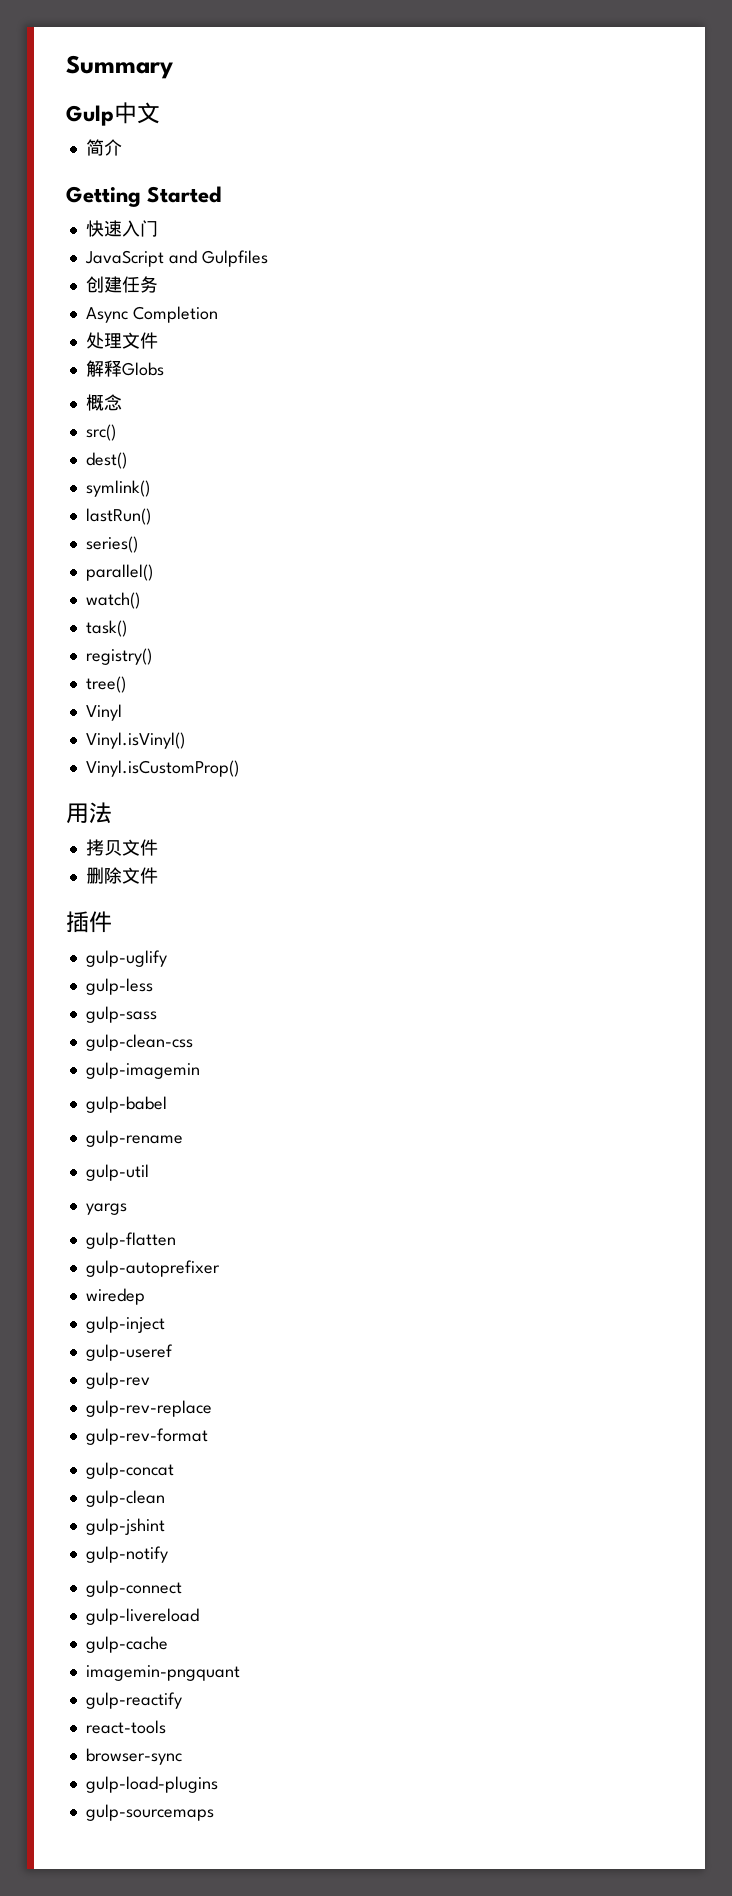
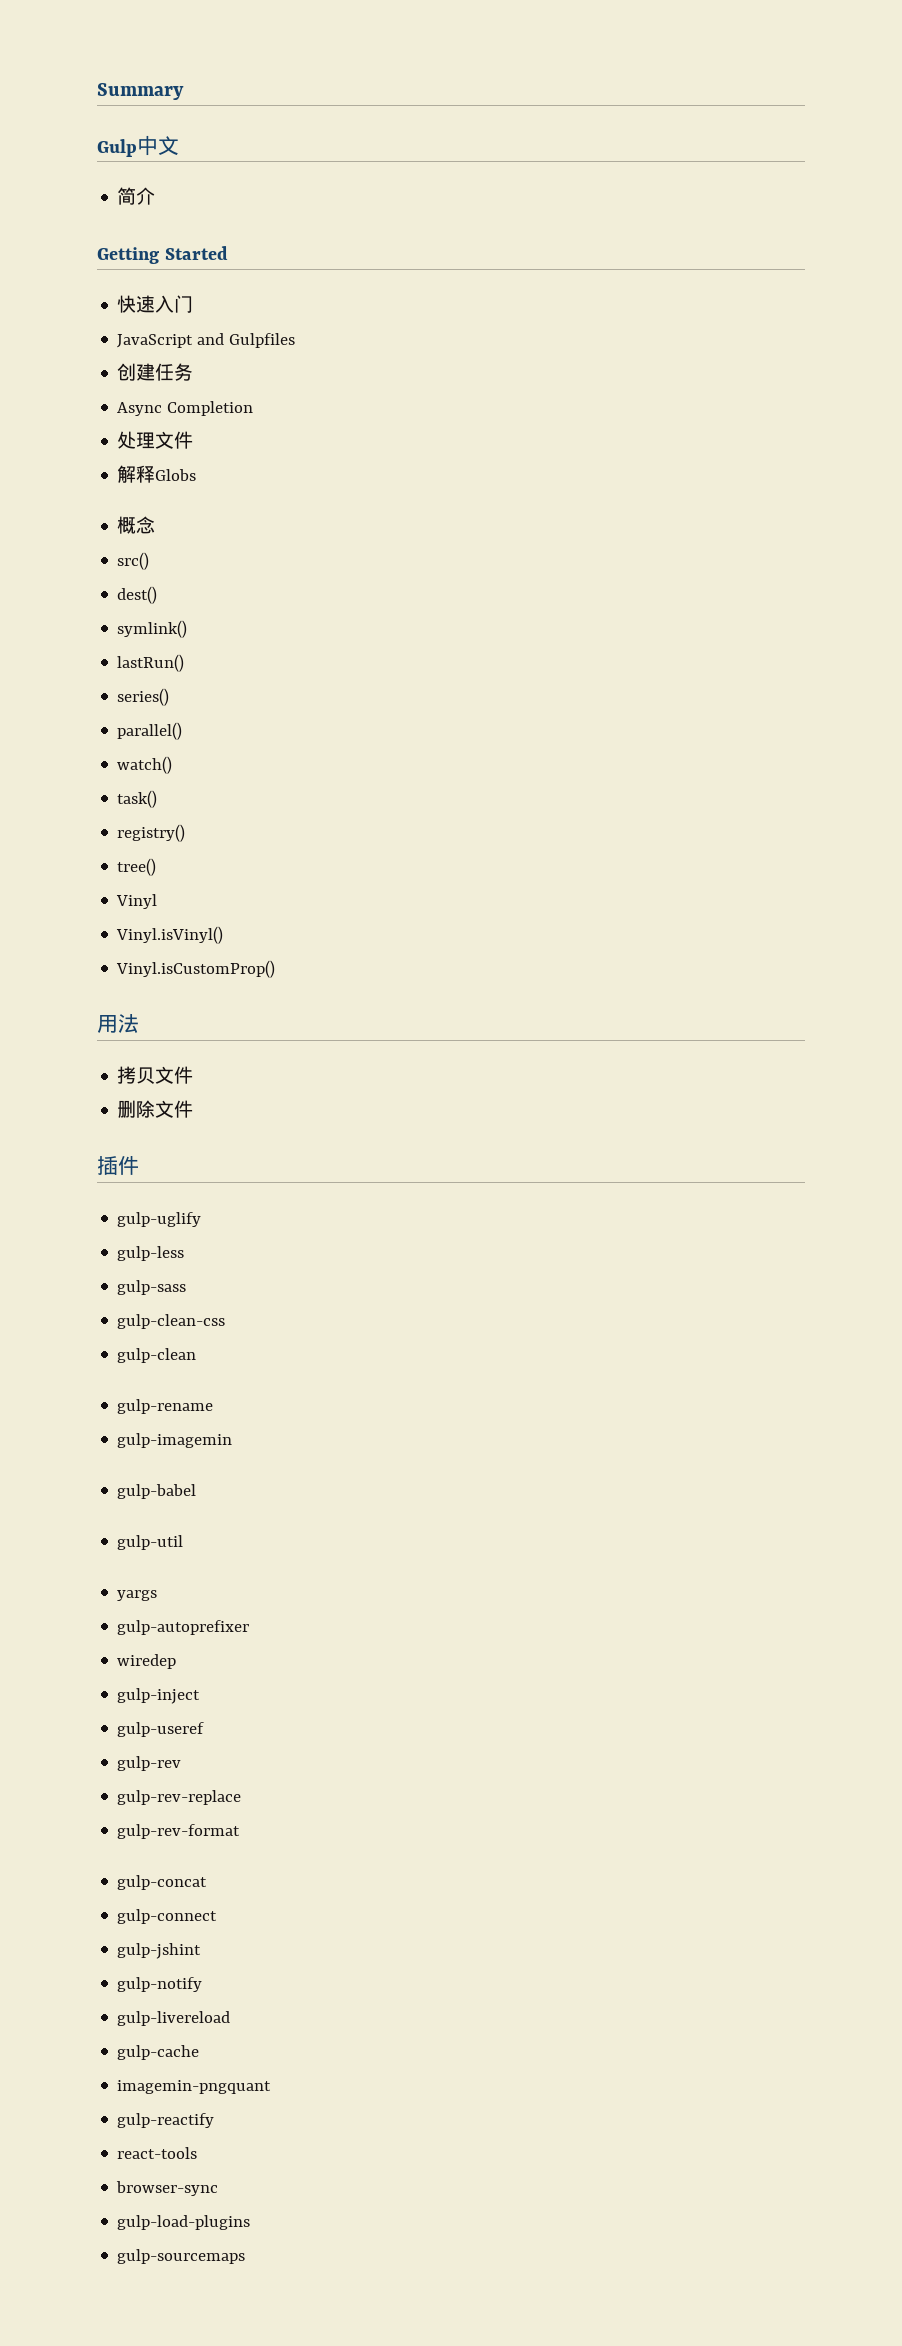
(193, 1042) none -> [117,1348,197,1363] [117,1399,214,1414] // gulp-clean // gulp-rename
[85,1130,183,1147] // gulp-rename -> (197, 1491) none
[85,1232,176,1249] // gulp-flatten -> (158, 1595) none
[85,1490,165,1507] gulp-clean -> [117,1909,218,1924] gulp-connect
[85,1580,182,1597] // gulp-connect -> (203, 1984) none

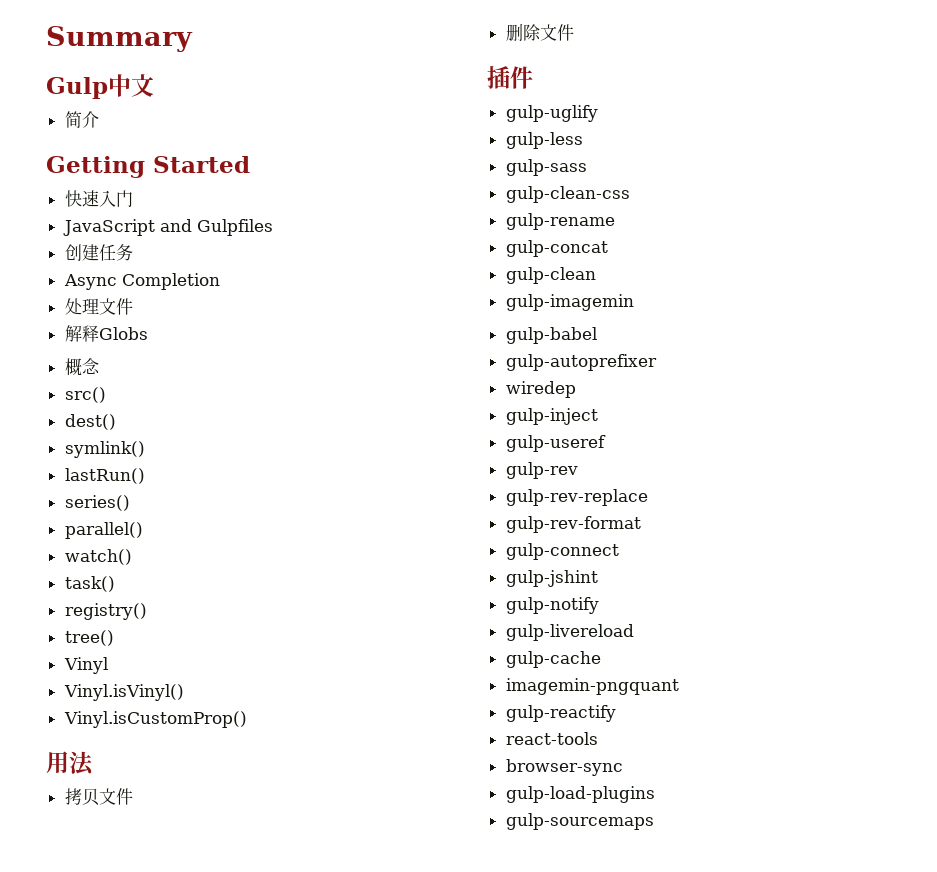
(226, 1321) none -> [505,213,615,230] [505,240,608,257] // gulp-rename // gulp-concat
[117,1399,214,1414] // gulp-rename -> (596, 275) none
[117,1535,184,1550] [117,1590,158,1601] // gulp-util // yargs -> (597, 335) none
[117,1875,208,1890] // gulp-concat -> (641, 524) none

